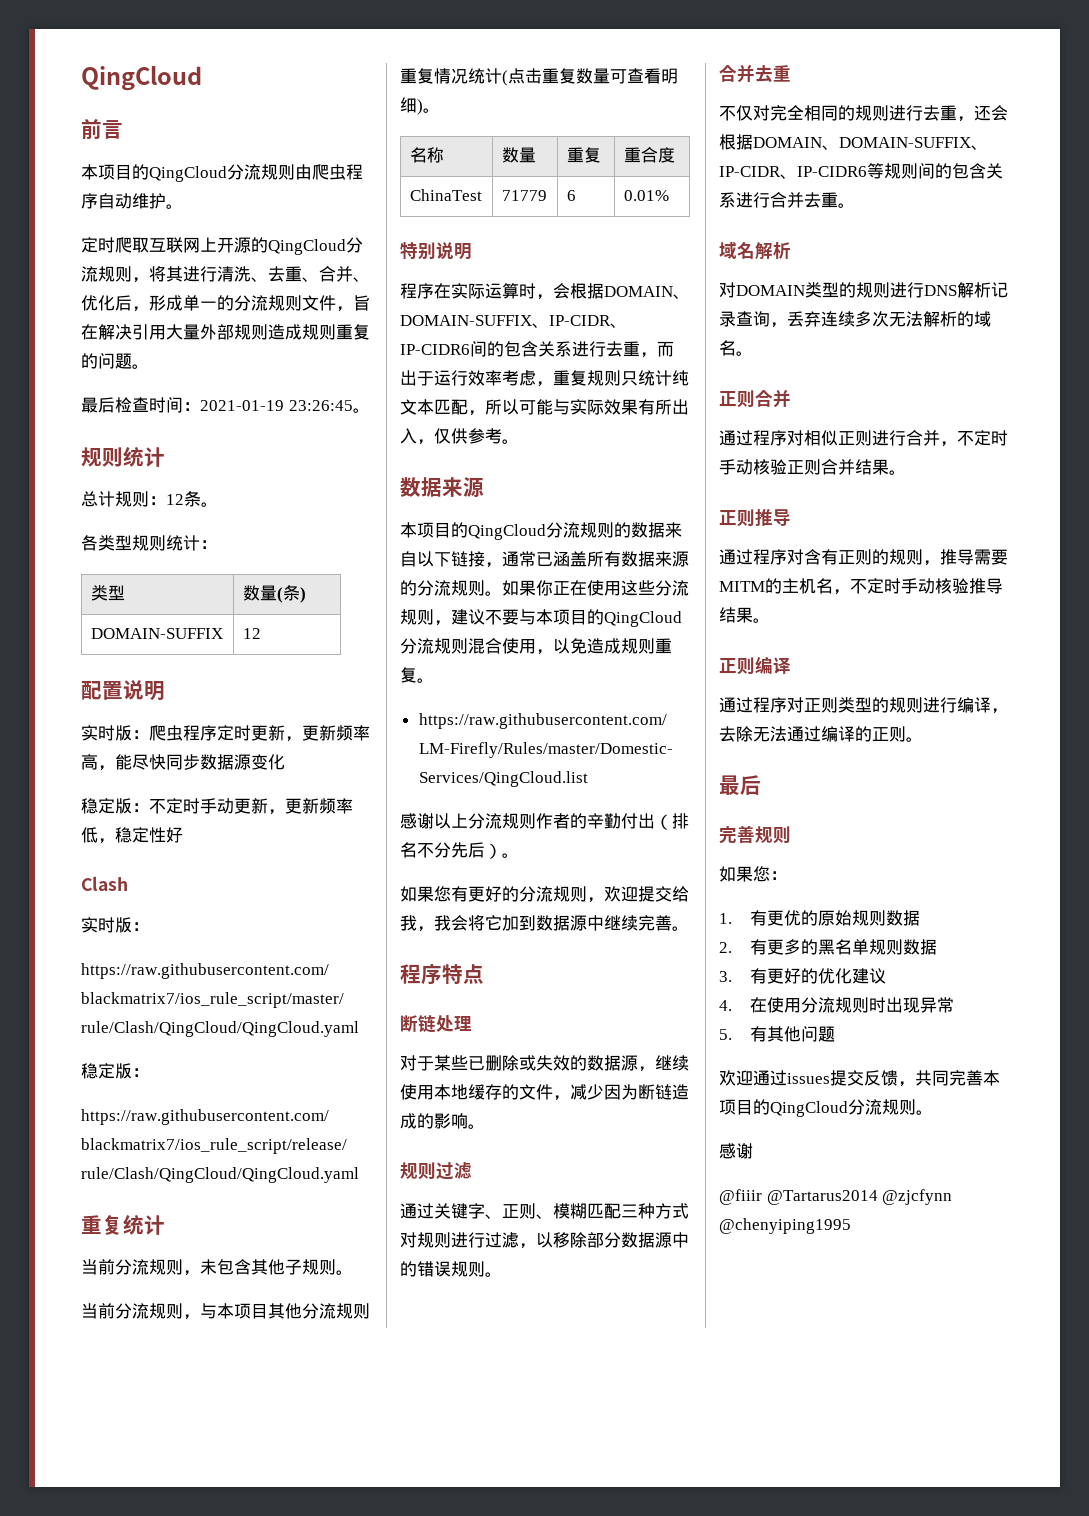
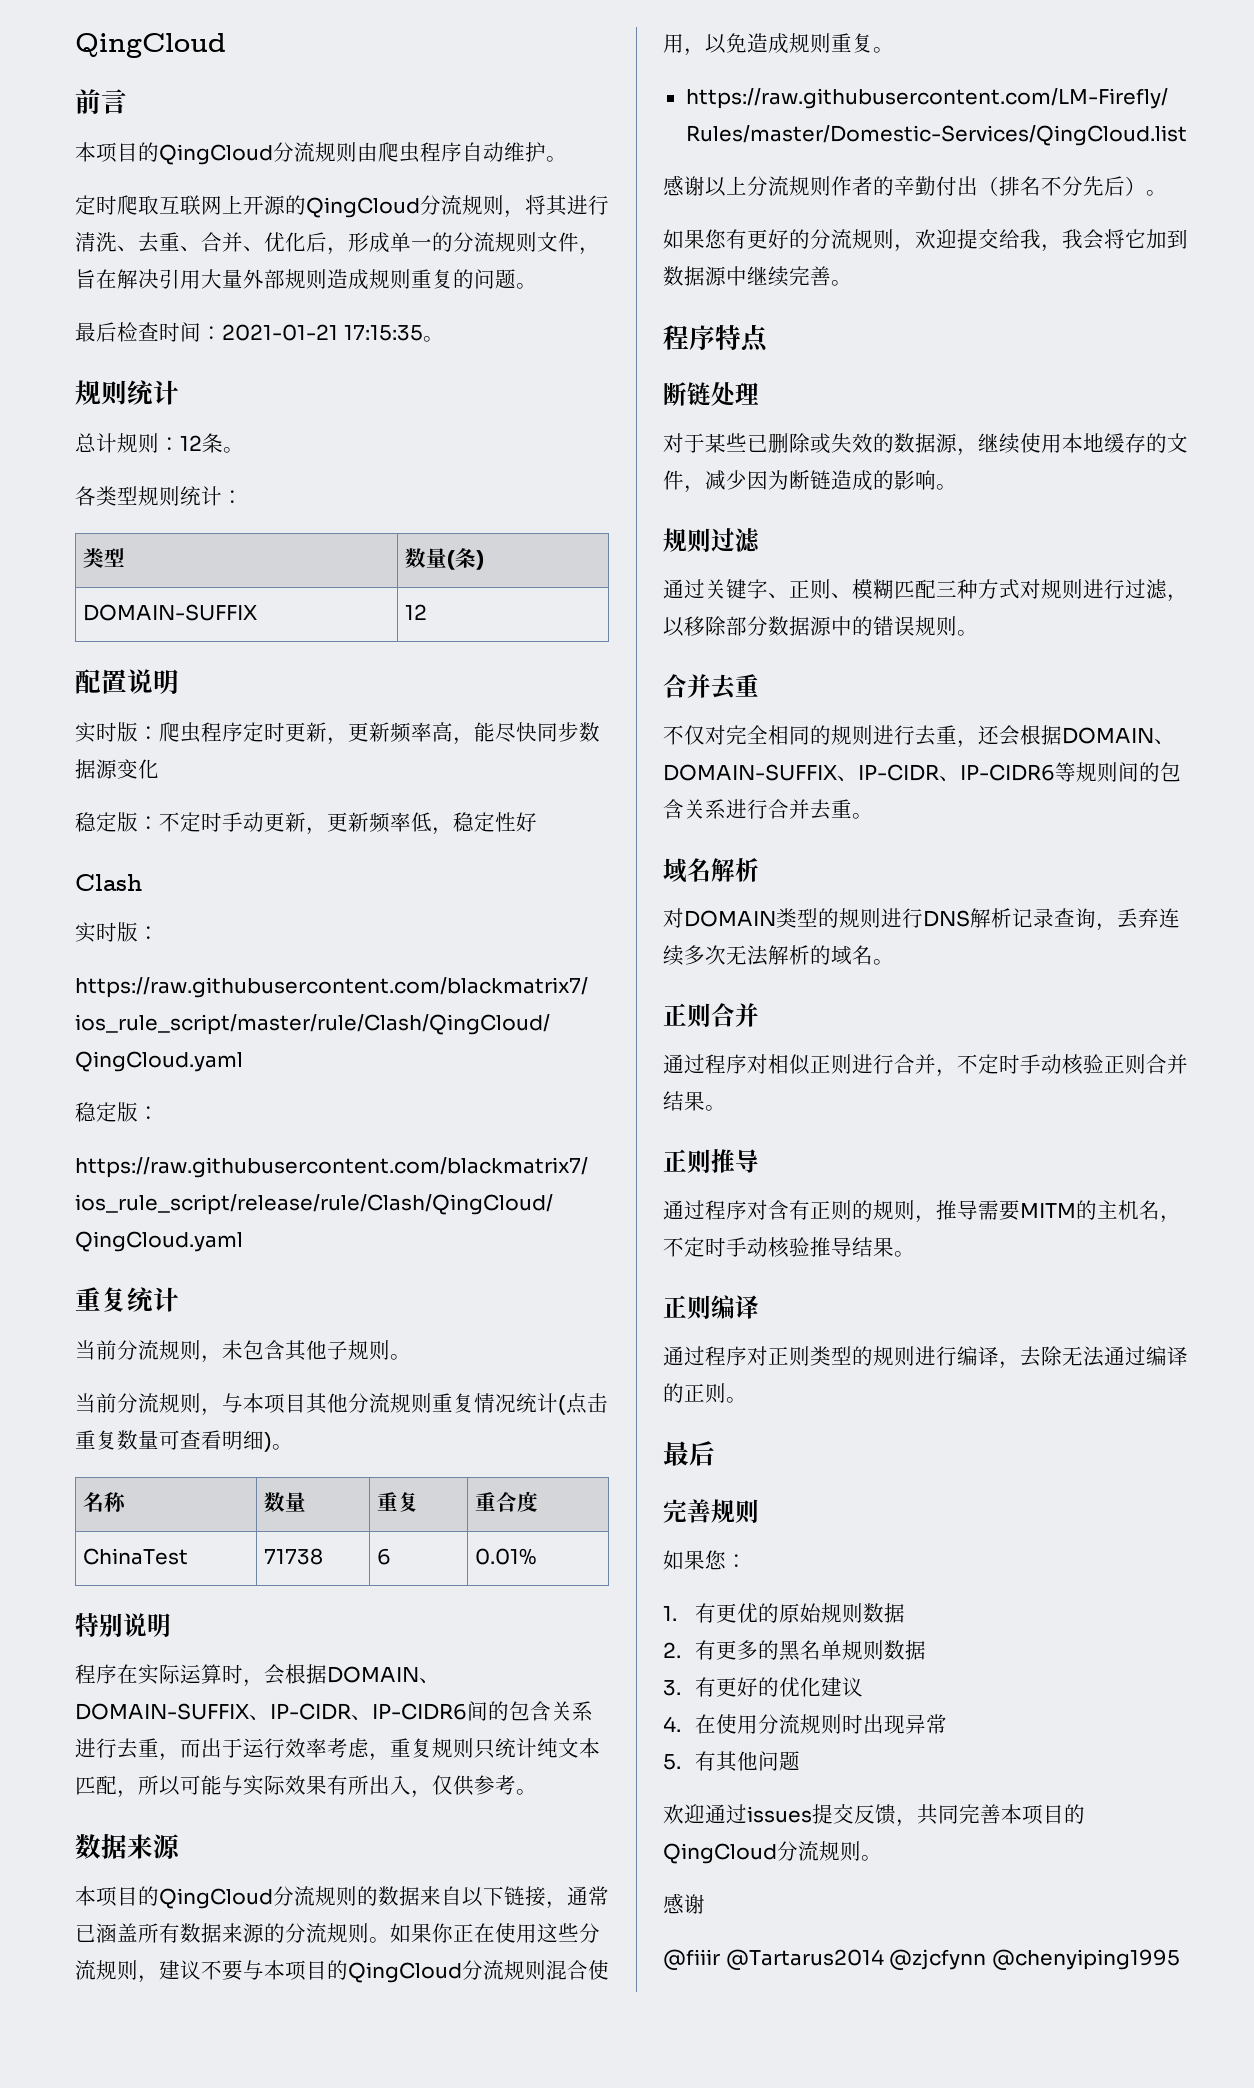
[200,400,353,411] 2021-01-19 23:26:45 -> [222,324,423,341] 2021-01-21 17:15:35
[501,190,547,201] 71779 -> [264,1548,324,1565] 71738

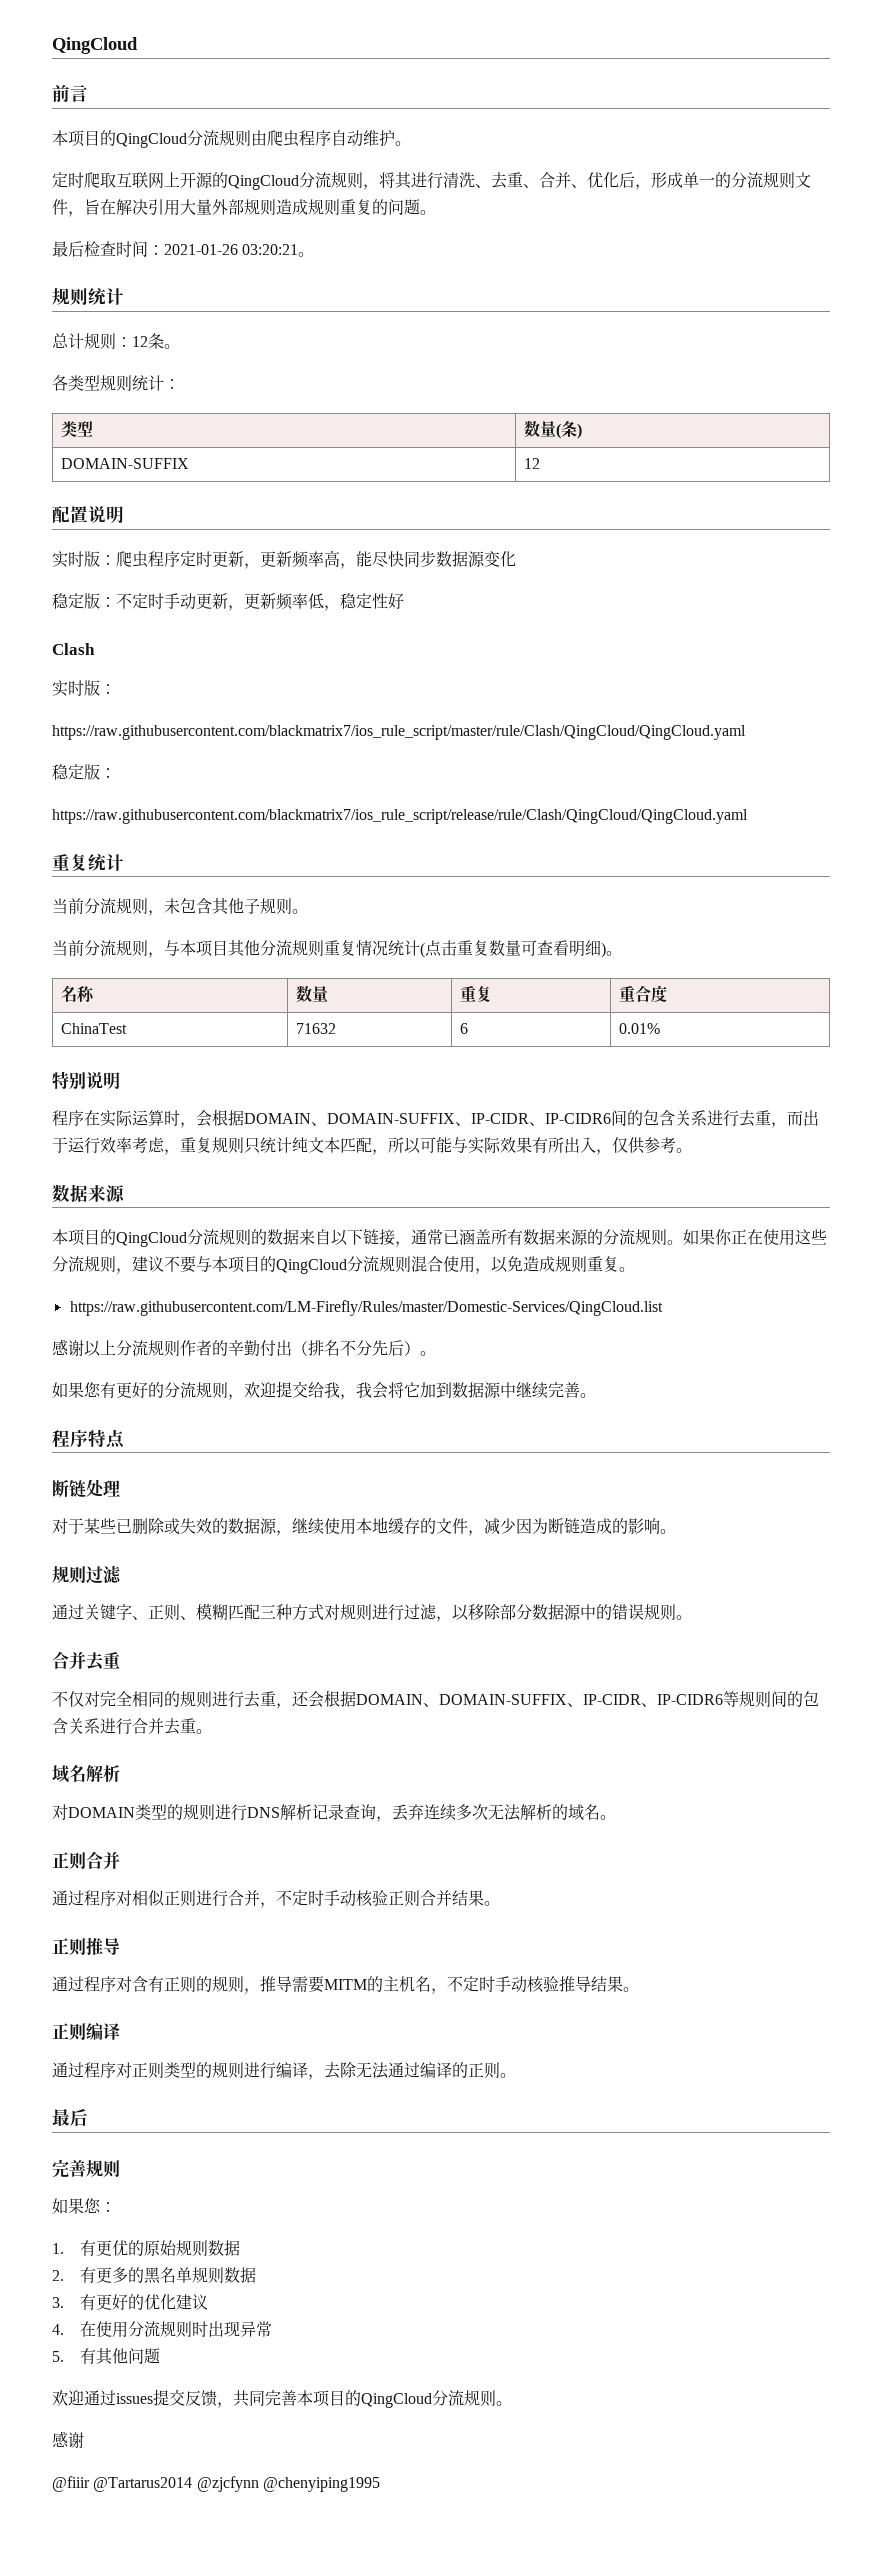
[222,324,423,341] 2021-01-21 17:15:35 -> [164,244,299,255] 2021-01-26 03:20:21
[264,1548,324,1565] 71738 -> [295,1023,336,1034] 71632

